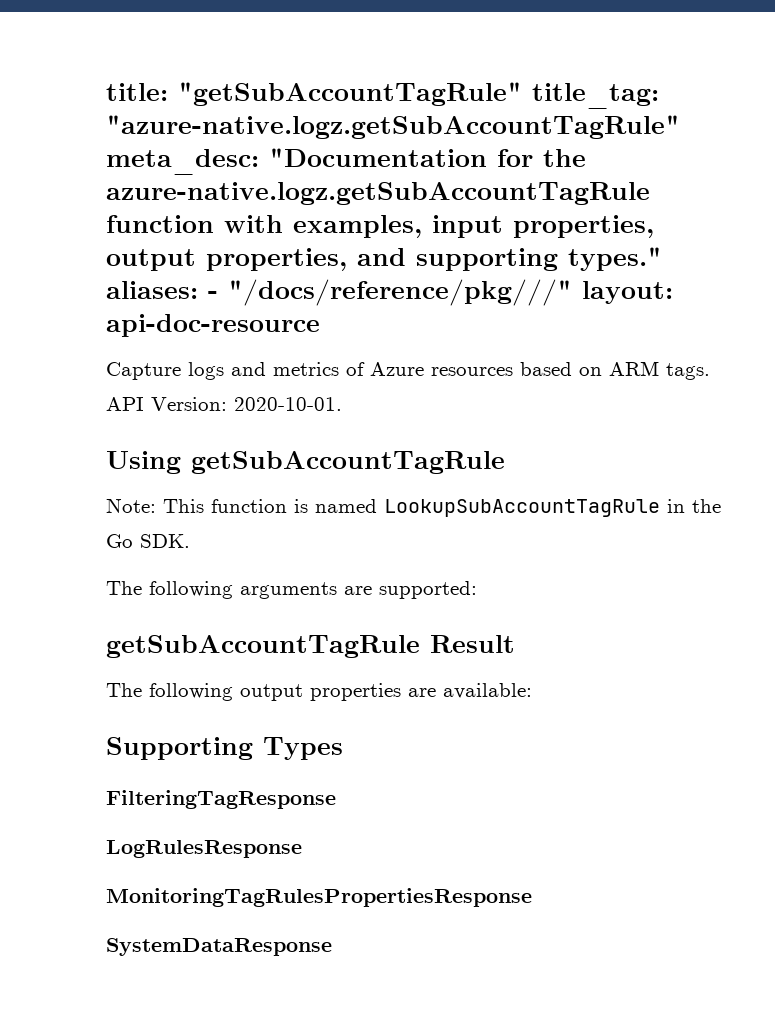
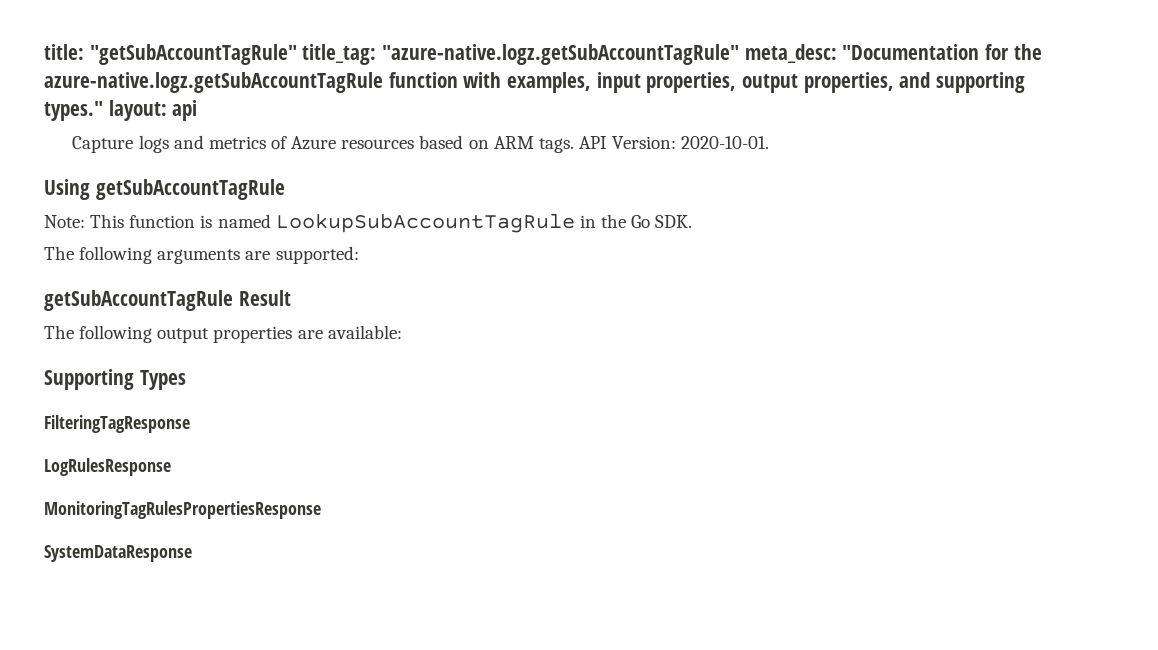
[106,279,673,306] [106,314,320,337] aliases: - "/docs/reference/pkg///" layout: api-doc-resource -> [108,100,198,121] layout: api

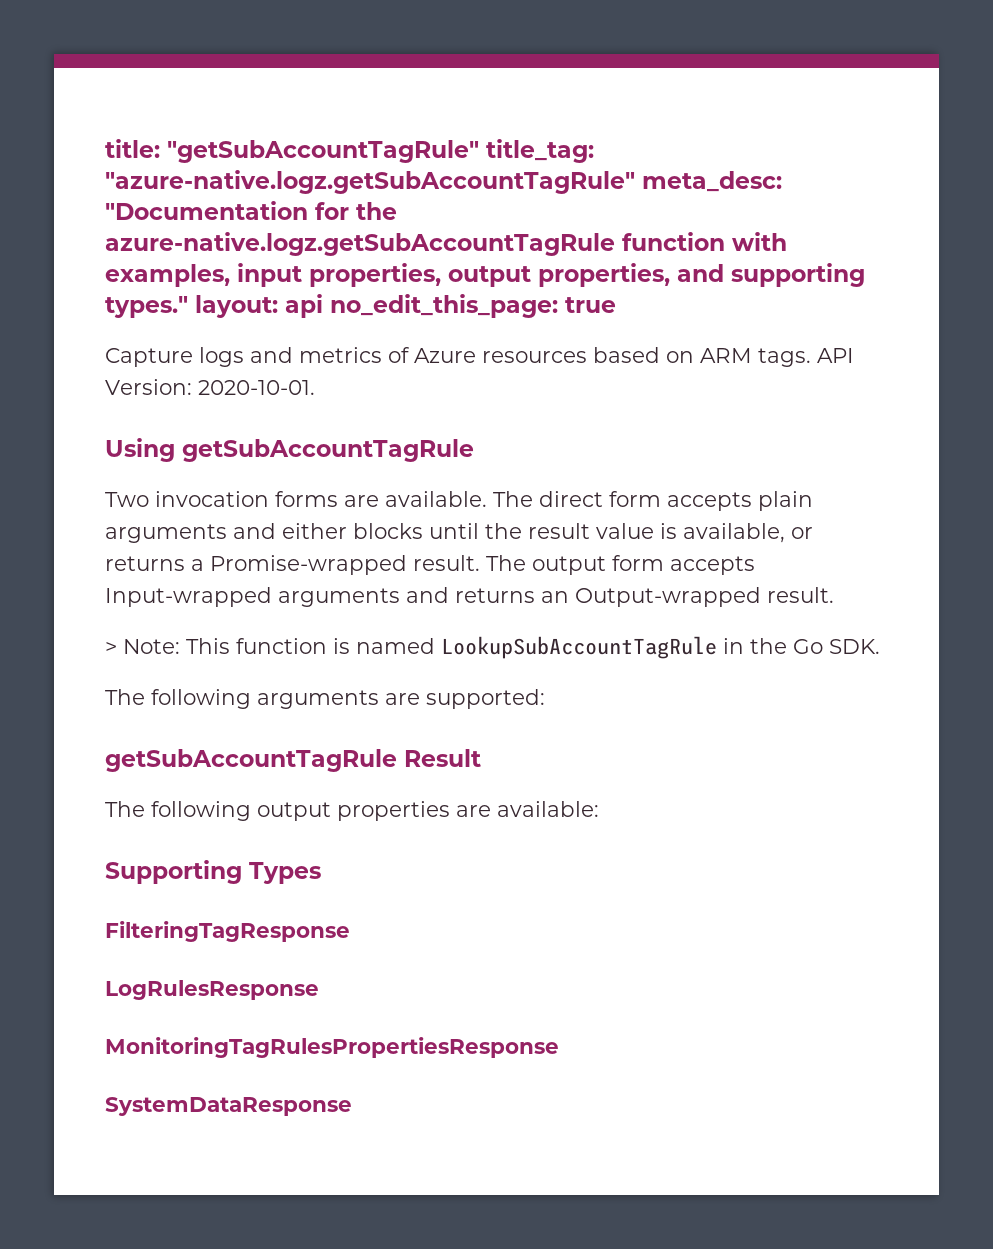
(198, 110) none -> [330,294,616,318] no_edit_this_page: true
(285, 189) none -> [105,491,813,511] [105,523,813,543] [105,555,755,575] [105,587,834,607] [105,642,117,654] Two invocation forms are available. The direct form accepts plain arguments and either blocks until the result value is available, or returns a Promise-wrapped result. The output form accepts Input-wrapped arguments and returns an Output-wrapped result. // >

